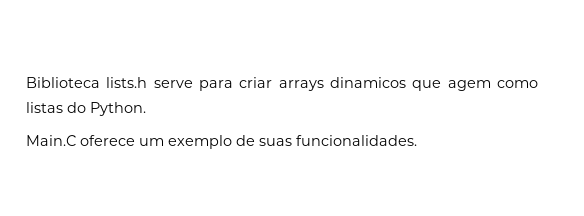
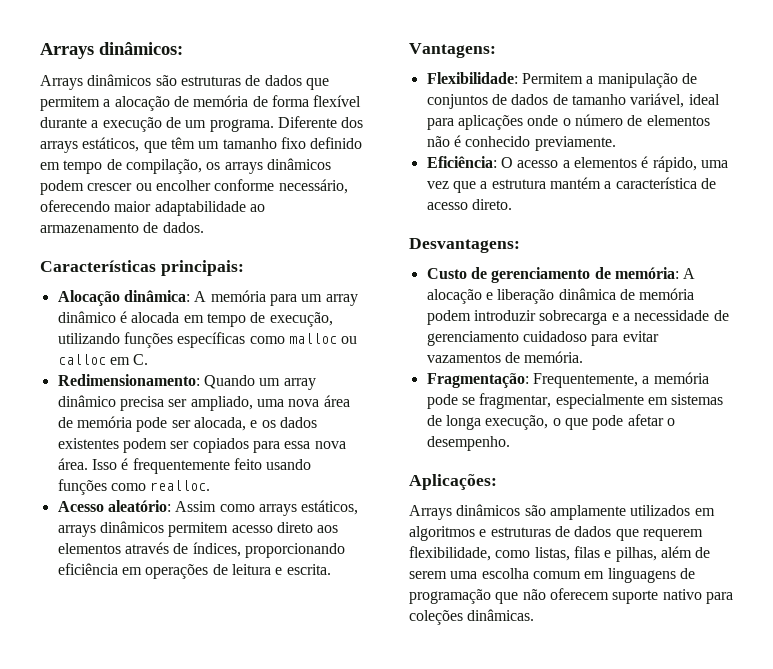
[26,77,538,91] [26,102,146,116] [26,135,417,149] Biblioteca lists.h serve para criar arrays dinamicos que agem como listas do Python. // Main.C oferece um exemplo de suas funcionalidades. -> [40,42,183,59] [40,74,329,90] [40,95,362,111] [40,116,364,132] [40,137,363,153] [40,158,331,174] [40,179,348,195] [40,200,265,216] [40,222,204,233] [40,260,244,276] [57,290,358,306] [57,311,333,327] [57,332,358,348] [57,354,149,365] [57,374,316,390] [57,395,350,411] [57,416,317,432] [57,438,346,453] [57,458,312,474] [57,479,211,495] [57,500,359,516] [57,521,339,537] [57,542,345,558] [57,563,331,579] [409,43,496,58] [426,72,697,88] [426,93,720,109] [426,114,710,130] [426,135,616,151] [426,156,728,172] [426,177,716,193] [426,199,512,210] [409,238,520,253] [426,267,696,283] [426,288,695,304] [426,310,729,325] [426,331,659,346] [426,351,584,363] [426,372,709,388] [426,393,724,409] [426,414,675,430] [426,436,510,451] [409,474,497,490] [409,504,715,520] [409,526,703,541] [409,546,711,562] [409,568,695,583] [409,588,733,604] [409,609,535,625] Arrays dinâmicos: // Arrays dinâmicos são estruturas de dados que permitem a alocação de memória de forma flexível durante a execução de um programa. Diferente dos arrays estáticos, que têm um tamanho fixo definido em tempo de compilação, os arrays dinâmicos podem crescer ou encolher conforme necessário, oferecendo maior adaptabilidade ao armazenamento de dados. // Características principais: // Alocação dinâmica: A memória para um array dinâmico é alocada em tempo de execução, utilizando funções específicas como malloc ou calloc em C. // Redimensionamento: Quando um array dinâmico precisa ser ampliado, uma nova área de memória pode ser alocada, e os dados existentes podem ser copiados para essa nova área. Isso é frequentemente feito usando funções como realloc. // Acesso aleatório: Assim como arrays estáticos, arrays dinâmicos permitem acesso direto aos elementos através de índices, proporcionando eficiência em operações de leitura e escrita. // Vantagens: // Flexibilidade: Permitem a manipulação de conjuntos de dados de tamanho variável, ideal para aplicações onde o número de elementos não é conhecido previamente. // Eficiência: O acesso a elementos é rápido, uma vez que a estrutura mantém a característica de acesso direto. // Desvantagens: // Custo de gerenciamento de memória: A alocação e liberação dinâmica de memória podem introduzir sobrecarga e a necessidade de gerenciamento cuidadoso para evitar vazamentos de memória. // Fragmentação: Frequentemente, a memória pode se fragmentar, especialmente em sistemas de longa execução, o que pode afetar o desempenho. // Aplicações: // Arrays dinâmicos são amplamente utilizados em algoritmos e estruturas de dados que requerem flexibilidade, como listas, filas e pilhas, além de serem uma escolha comum em linguagens de programação que não oferecem suporte nativo para coleções dinâmicas.

